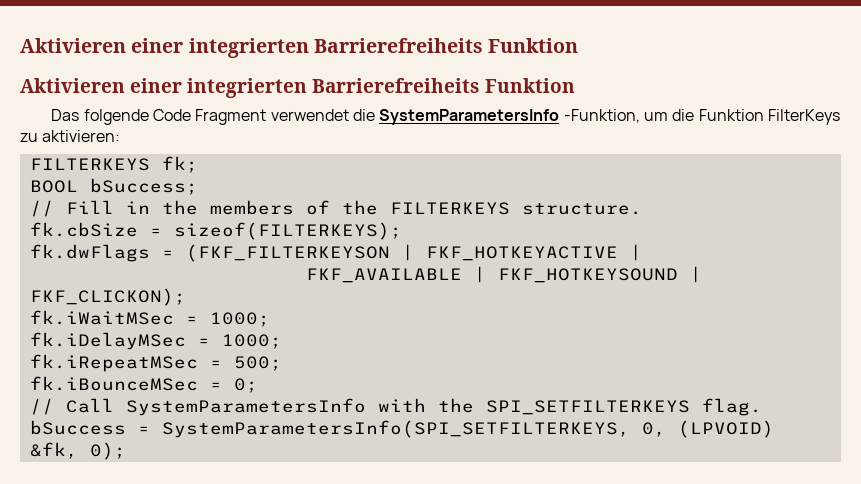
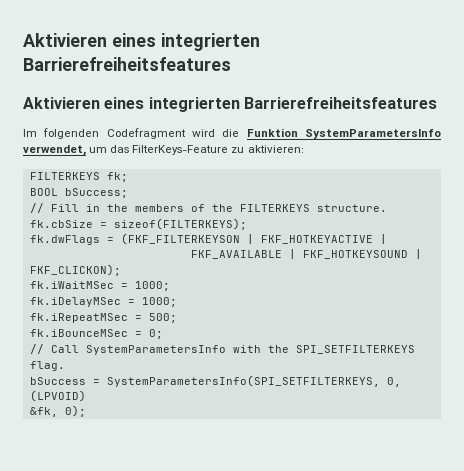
[20,38,579,58] [20,78,575,98] [51,109,840,125] Aktivieren einer integrierten Barrierefreiheits Funktion // Aktivieren einer integrierten Barrierefreiheits Funktion // Das folgende Code Fragment verwendet die SystemParametersInfo -Funktion, um die Funktion FilterKeys -> [23,33,260,51] [23,57,231,71] [23,97,437,112] [23,128,442,139] [23,145,229,156] Aktivieren eines integrierten Barrierefreiheitsfeatures // Aktivieren eines integrierten Barrierefreiheitsfeatures // Im folgenden Codefragment wird die Funktion SystemParametersInfo verwendet, um das FilterKeys-Feature

